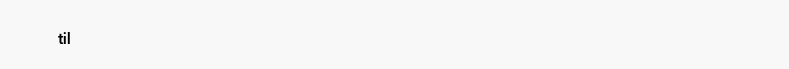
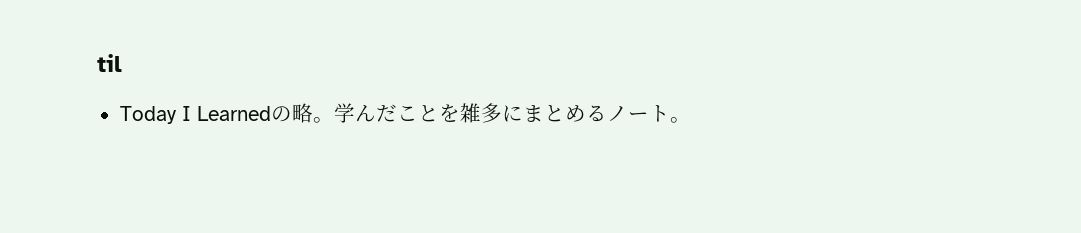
(71, 38) none -> [119,103,691,124] // Today I Learnedの略。学んだことを雑多にまとめるノート。

